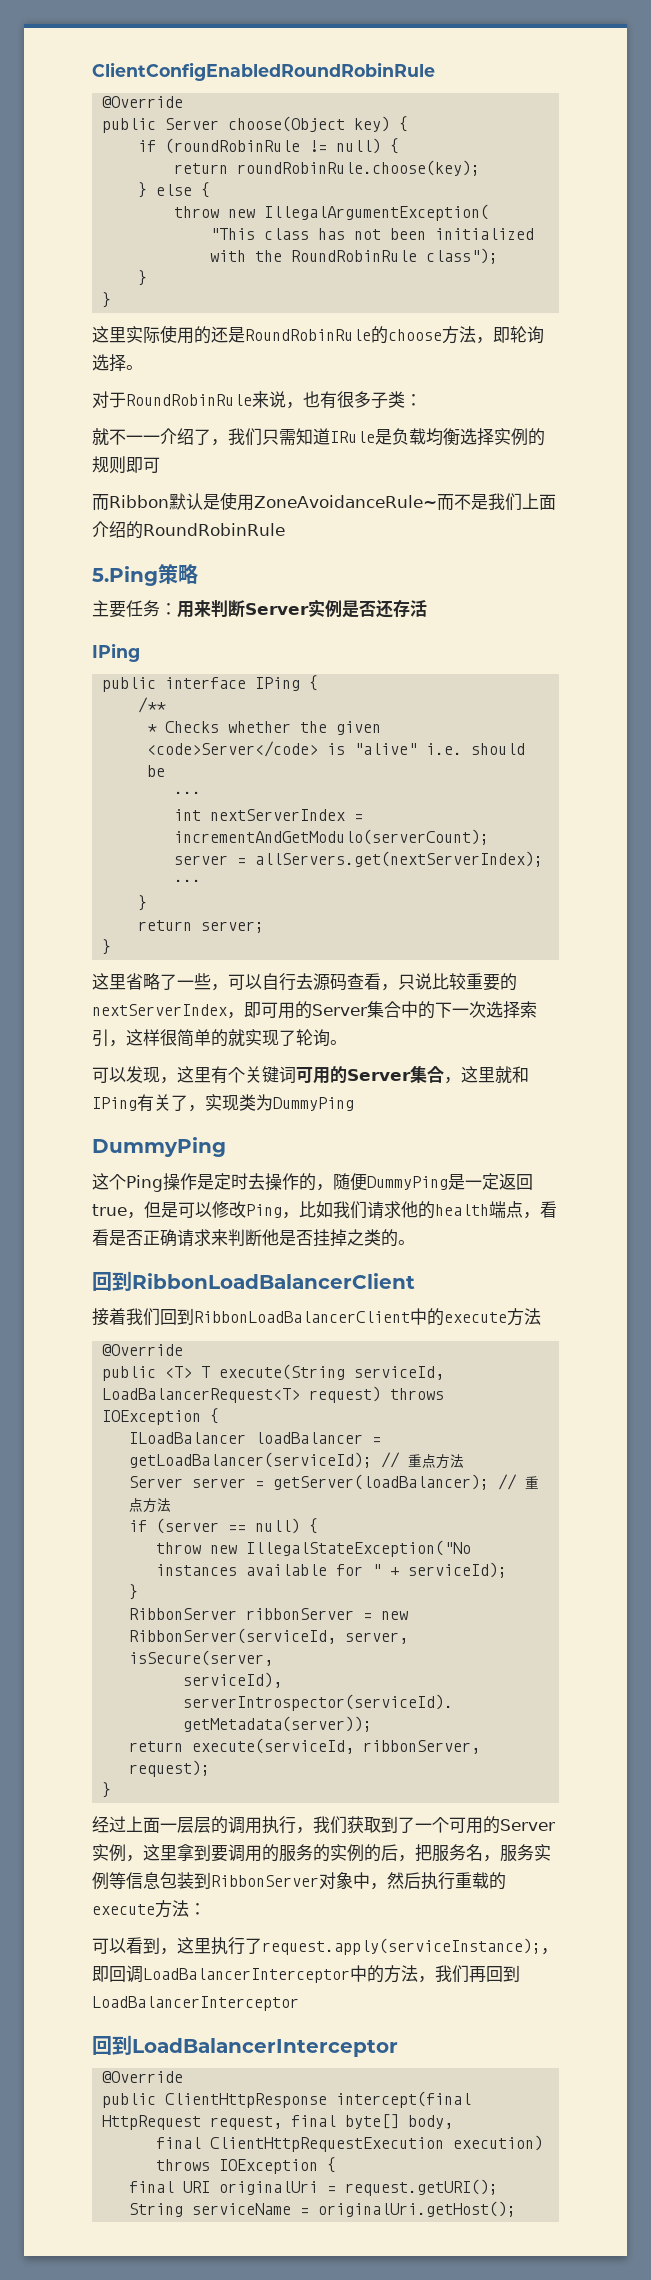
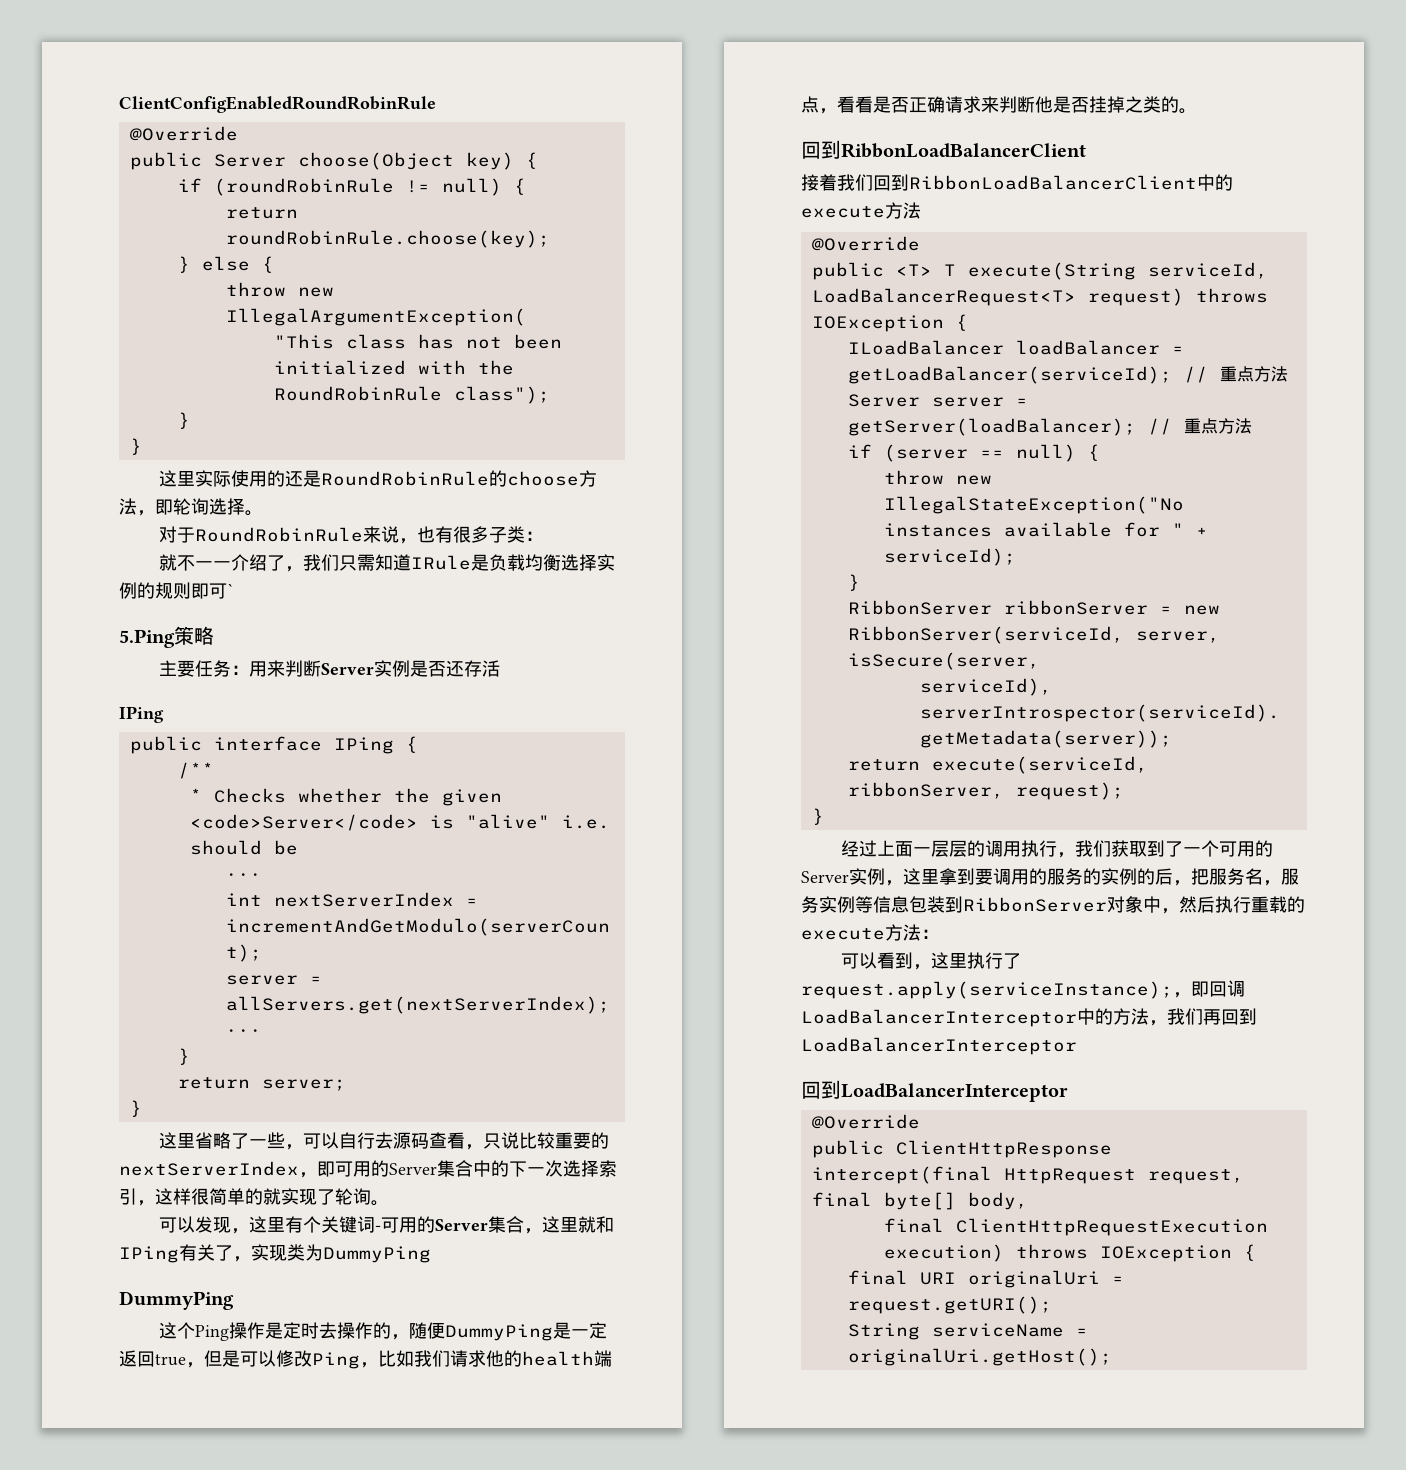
[92,492,556,511] [92,521,285,539] // 而Ribbon默认是使用ZoneAvoidanceRule~而不是我们上面介绍的RoundRobinRule -> [227,583,234,597] `
(296, 1074) none -> [375,1225,382,1231] -

